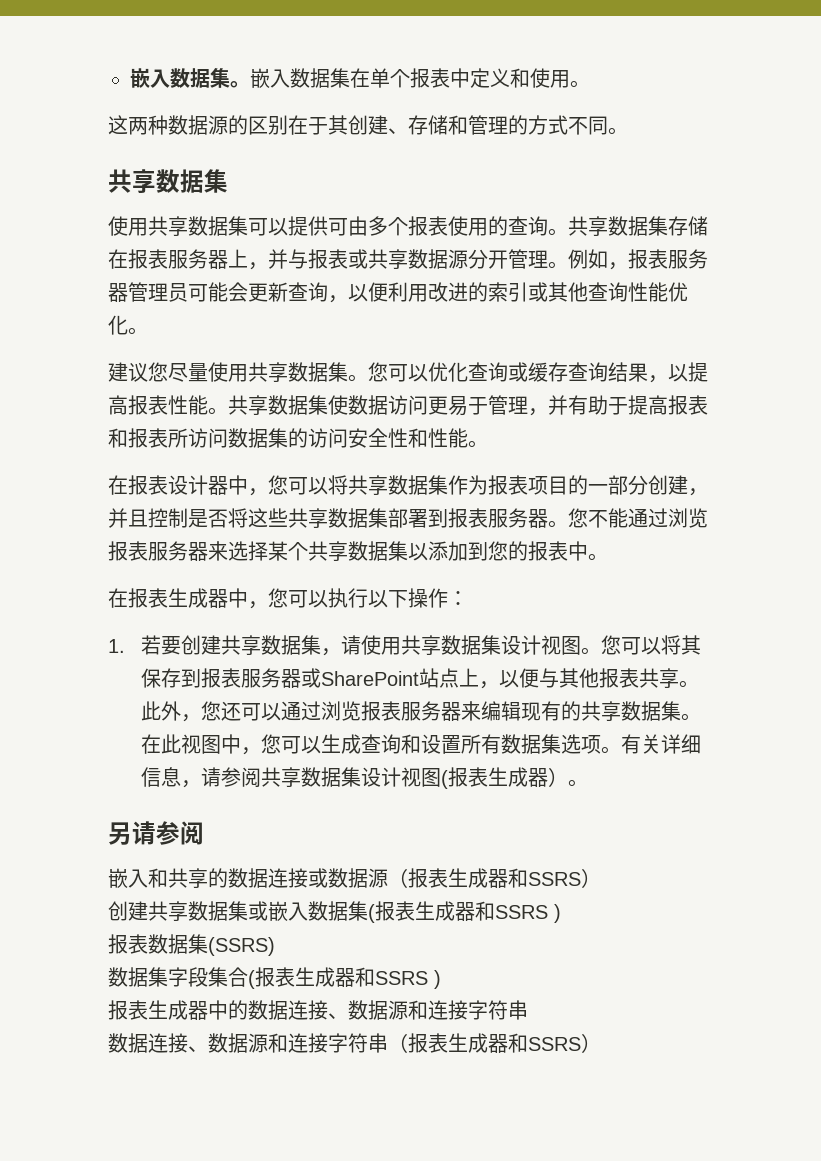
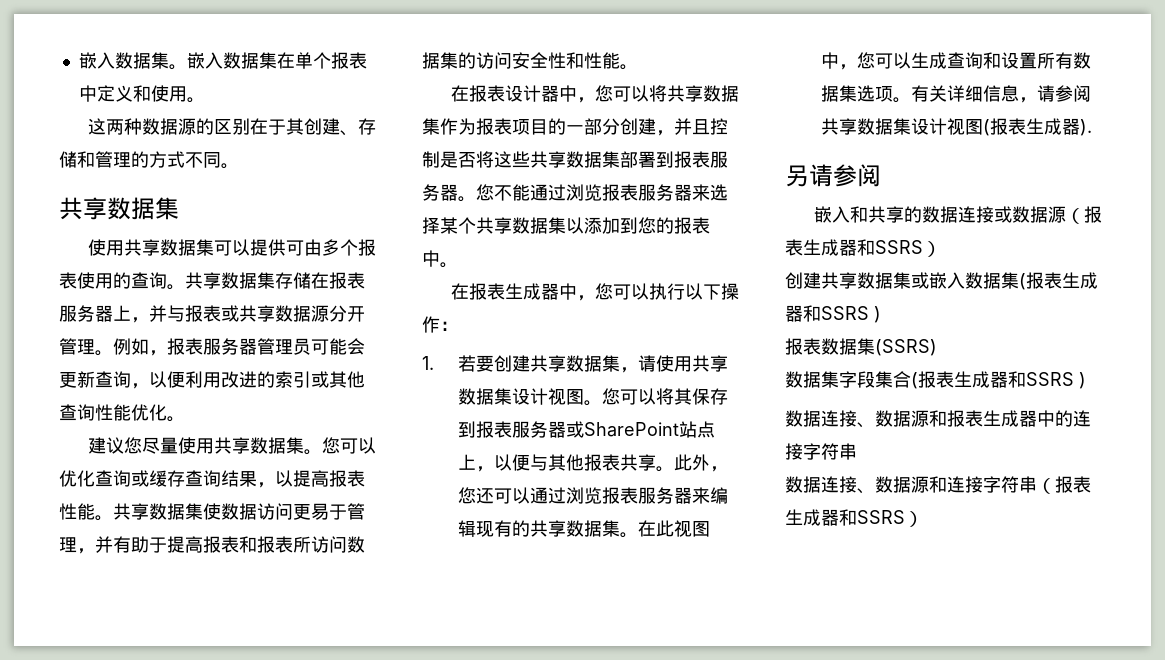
[548,767,589,787] ）。 -> [1079,119,1092,136] ).
[108,1000,428,1020] 报表生成器中的数据连接、数据源和 -> [785,410,1073,428] 数据连接、数据源和报表生成器中的

